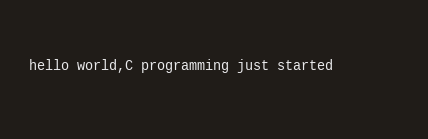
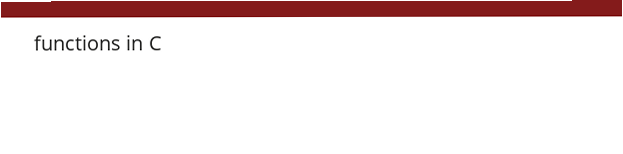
[29,59,333,73] hello world,C programming just started -> [33,34,162,51] functions in C

